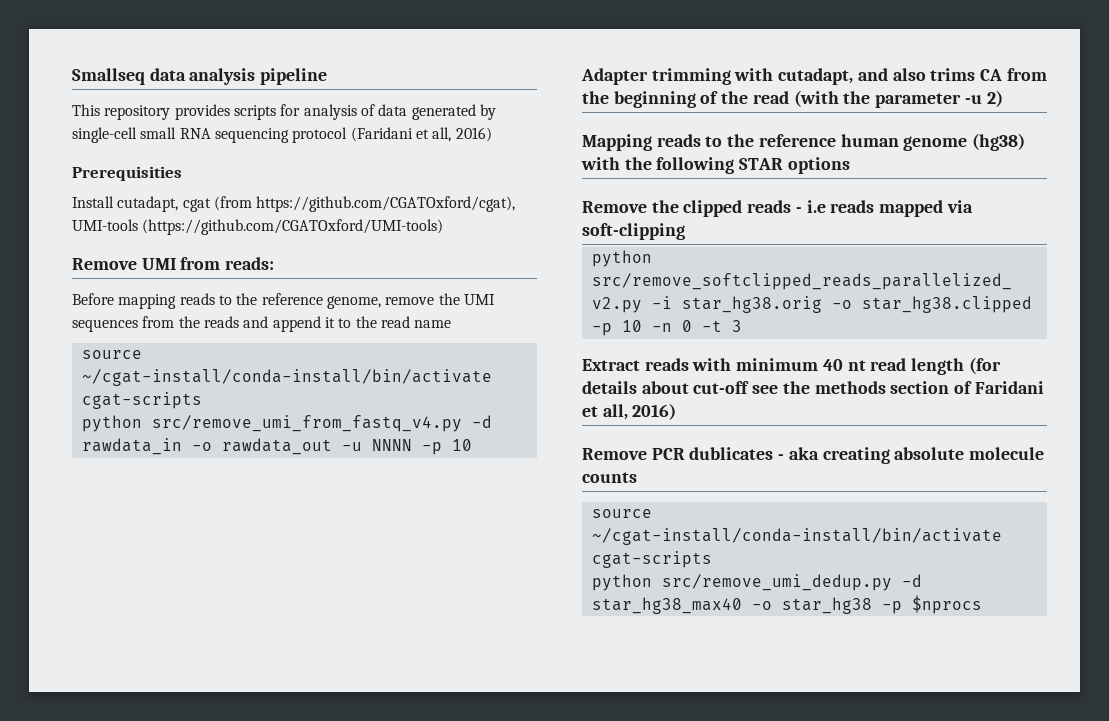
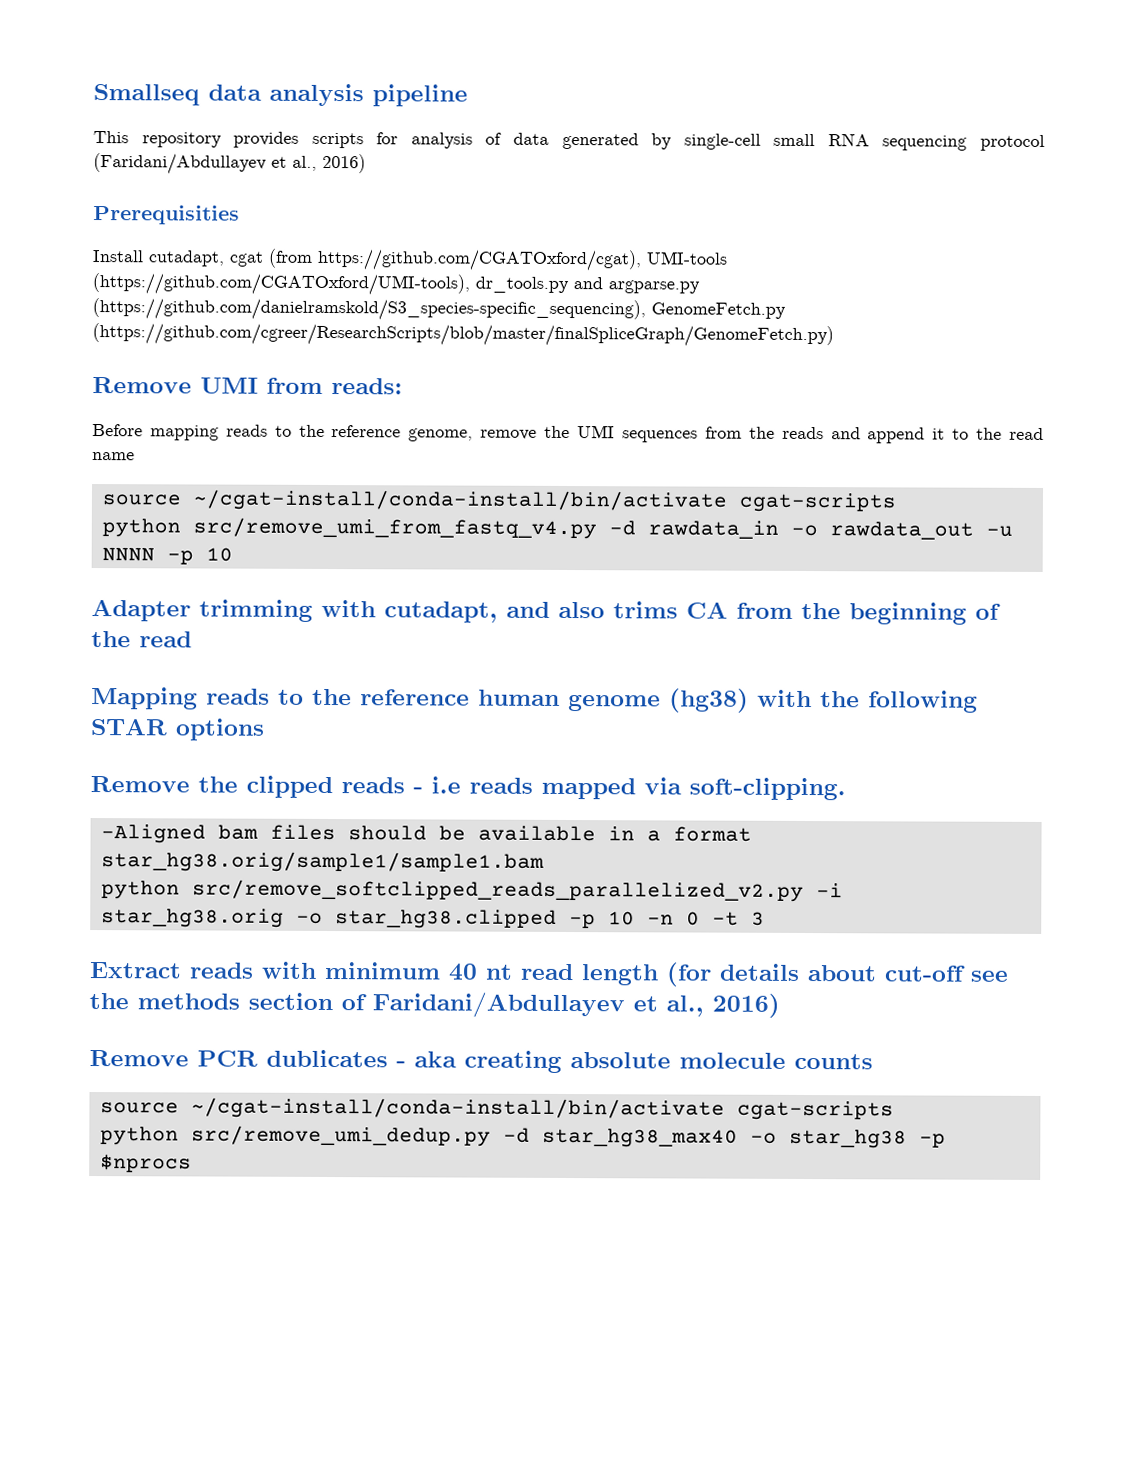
[350,127,452,142] (Faridani et all, -> [93,153,317,175] (Faridani/Abdullayev et al.,
[142,219,444,235] (https://github.com/CGATOxford/UMI-tools) -> [92,273,700,296] [92,298,786,322] [92,323,834,348] (https://github.com/CGATOxford/UMI-tools), dr_tools.py and argparse.py (https://github.com/danielramskold/S3_species-specific_sequencing), GenomeFetch.py (https://github.com/cgreer/ResearchScripts/blob/master/finalSpliceGraph/GenomeFetch.py)
[793,90,1003,108] (with the parameter -u 2) -> (192, 639) none
[582,223,685,240] soft-clipping -> [689,777,846,801] [100,824,752,844] [100,851,544,873] soft-clipping. // -Aligned bam files should be available in a format star_hg38.orig/sample1/sample1.bam
[974,381,1044,394] [582,404,628,420] Faridani et all, -> [372,992,704,1019] Faridani/Abdullayev et al.,

